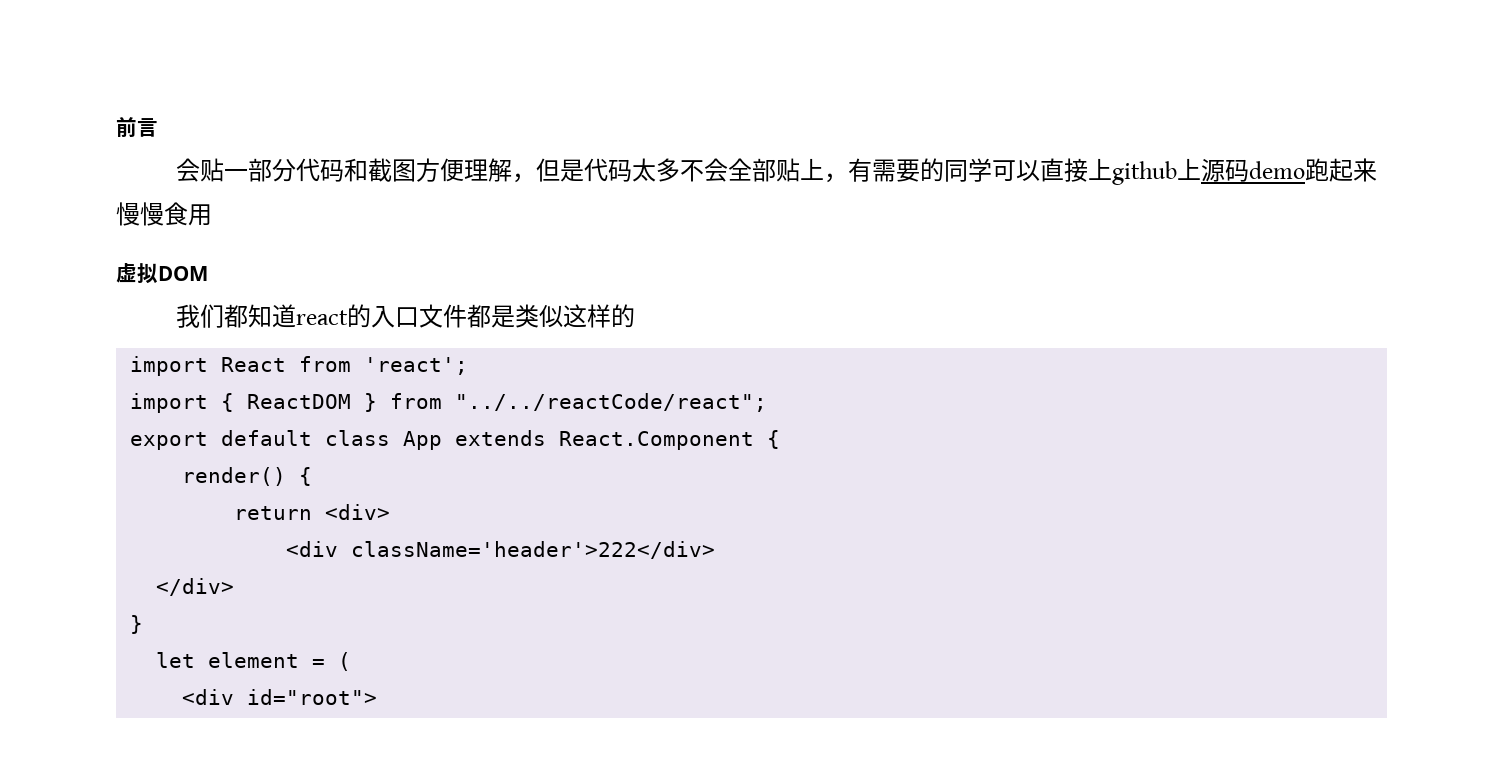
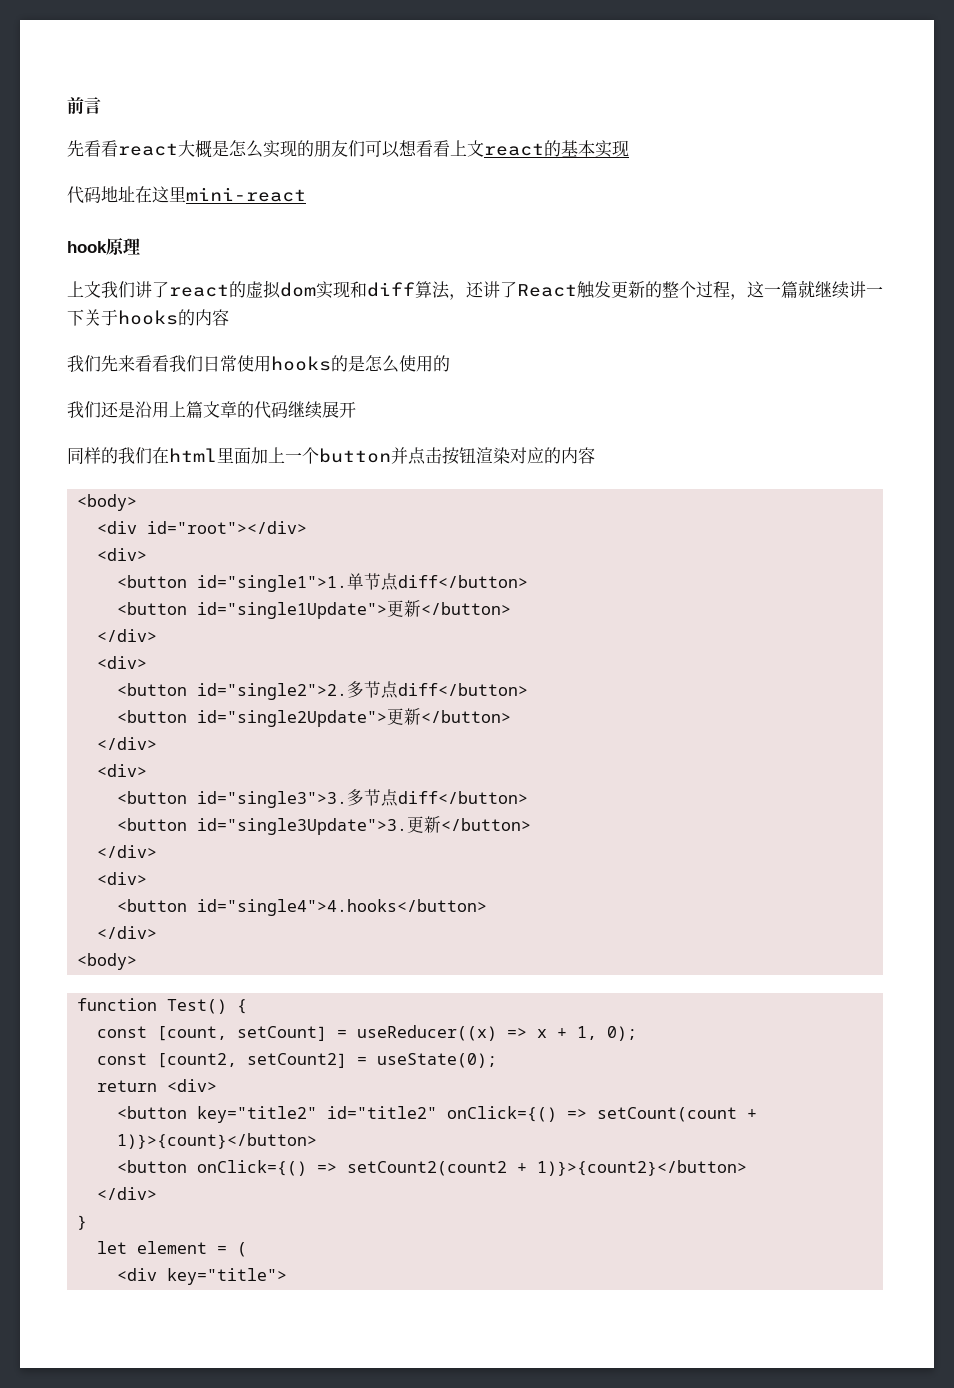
[175,158,1377,185] [116,202,212,226] [116,263,208,284] [175,304,635,328] [130,356,469,376] [130,393,768,413] [130,430,781,450] [182,467,313,486] [234,504,391,520] [286,541,716,559] 会贴一部分代码和截图方便理解，但是代码太多不会全部贴上，有需要的同学可以直接上github上源码demo跑起来慢慢食用 // 虚拟DOM // 我们都知道react的入口文件都是类似这样的 // import React from 'react'; // import { ReactDOM } from "../../reactCode/react"; // export default class App extends React.Component { // render() { // return <div> // <div className='header'>222</div> -> [67,140,629,158] [67,186,306,204] [67,238,140,255] [67,280,883,300] [67,309,229,326] [67,355,450,373] [67,401,356,419] [67,447,595,465] [77,494,138,511] [97,521,308,534] [97,548,148,561] [117,573,529,592] [117,600,512,619] [97,629,158,642] [97,656,148,669] [117,681,529,700] [117,708,512,727] [97,737,158,750] [97,764,148,777] [117,789,529,808] [117,816,532,835] [97,845,158,858] [97,872,148,885] [117,899,488,916] [97,926,158,939] [77,953,138,970] [77,998,248,1014] [97,1025,638,1041] [97,1053,498,1068] [97,1079,218,1092] [117,1106,758,1123] [117,1133,318,1149] [117,1160,748,1176] 先看看react大概是怎么实现的朋友们可以想看看上文react的基本实现 // 代码地址在这里mini-react // hook原理 // 上文我们讲了react的虚拟dom实现和diff算法，还讲了React触发更新的整个过程，这一篇就继续讲一下关于hooks的内容 // 我们先来看看我们日常使用hooks的是怎么使用的 // 我们还是沿用上篇文章的代码继续展开 // 同样的我们在html里面加上一个button并点击按钮渲染对应的内容 // <body> // <div id="root"></div> // <div> // <button id="single1">1.单节点diff</button> // <button id="single1Update">更新</button> // </div> // <div> // <button id="single2">2.多节点diff</button> // <button id="single2Update">更新</button> // </div> // <div> // <button id="single3">3.多节点diff</button> // <button id="single3Update">3.更新</button> // </div> // <div> // <button id="single4">4.hooks</button> // </div> // <body> // function Test() { // const [count, setCount] = useReducer((x) => x + 1, 0); // const [count2, setCount2] = useState(0); // return <div> // <button key="title2" id="title2" onClick={() => setCount(count + 1)}>{count}</button> // <button onClick={() => setCount2(count2 + 1)}>{count2}</button>
[247,689,378,705] id="root"> -> [167,1268,288,1285] key="title">

